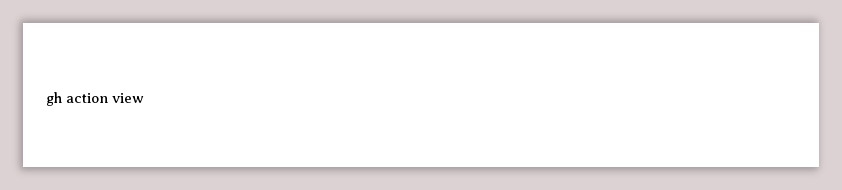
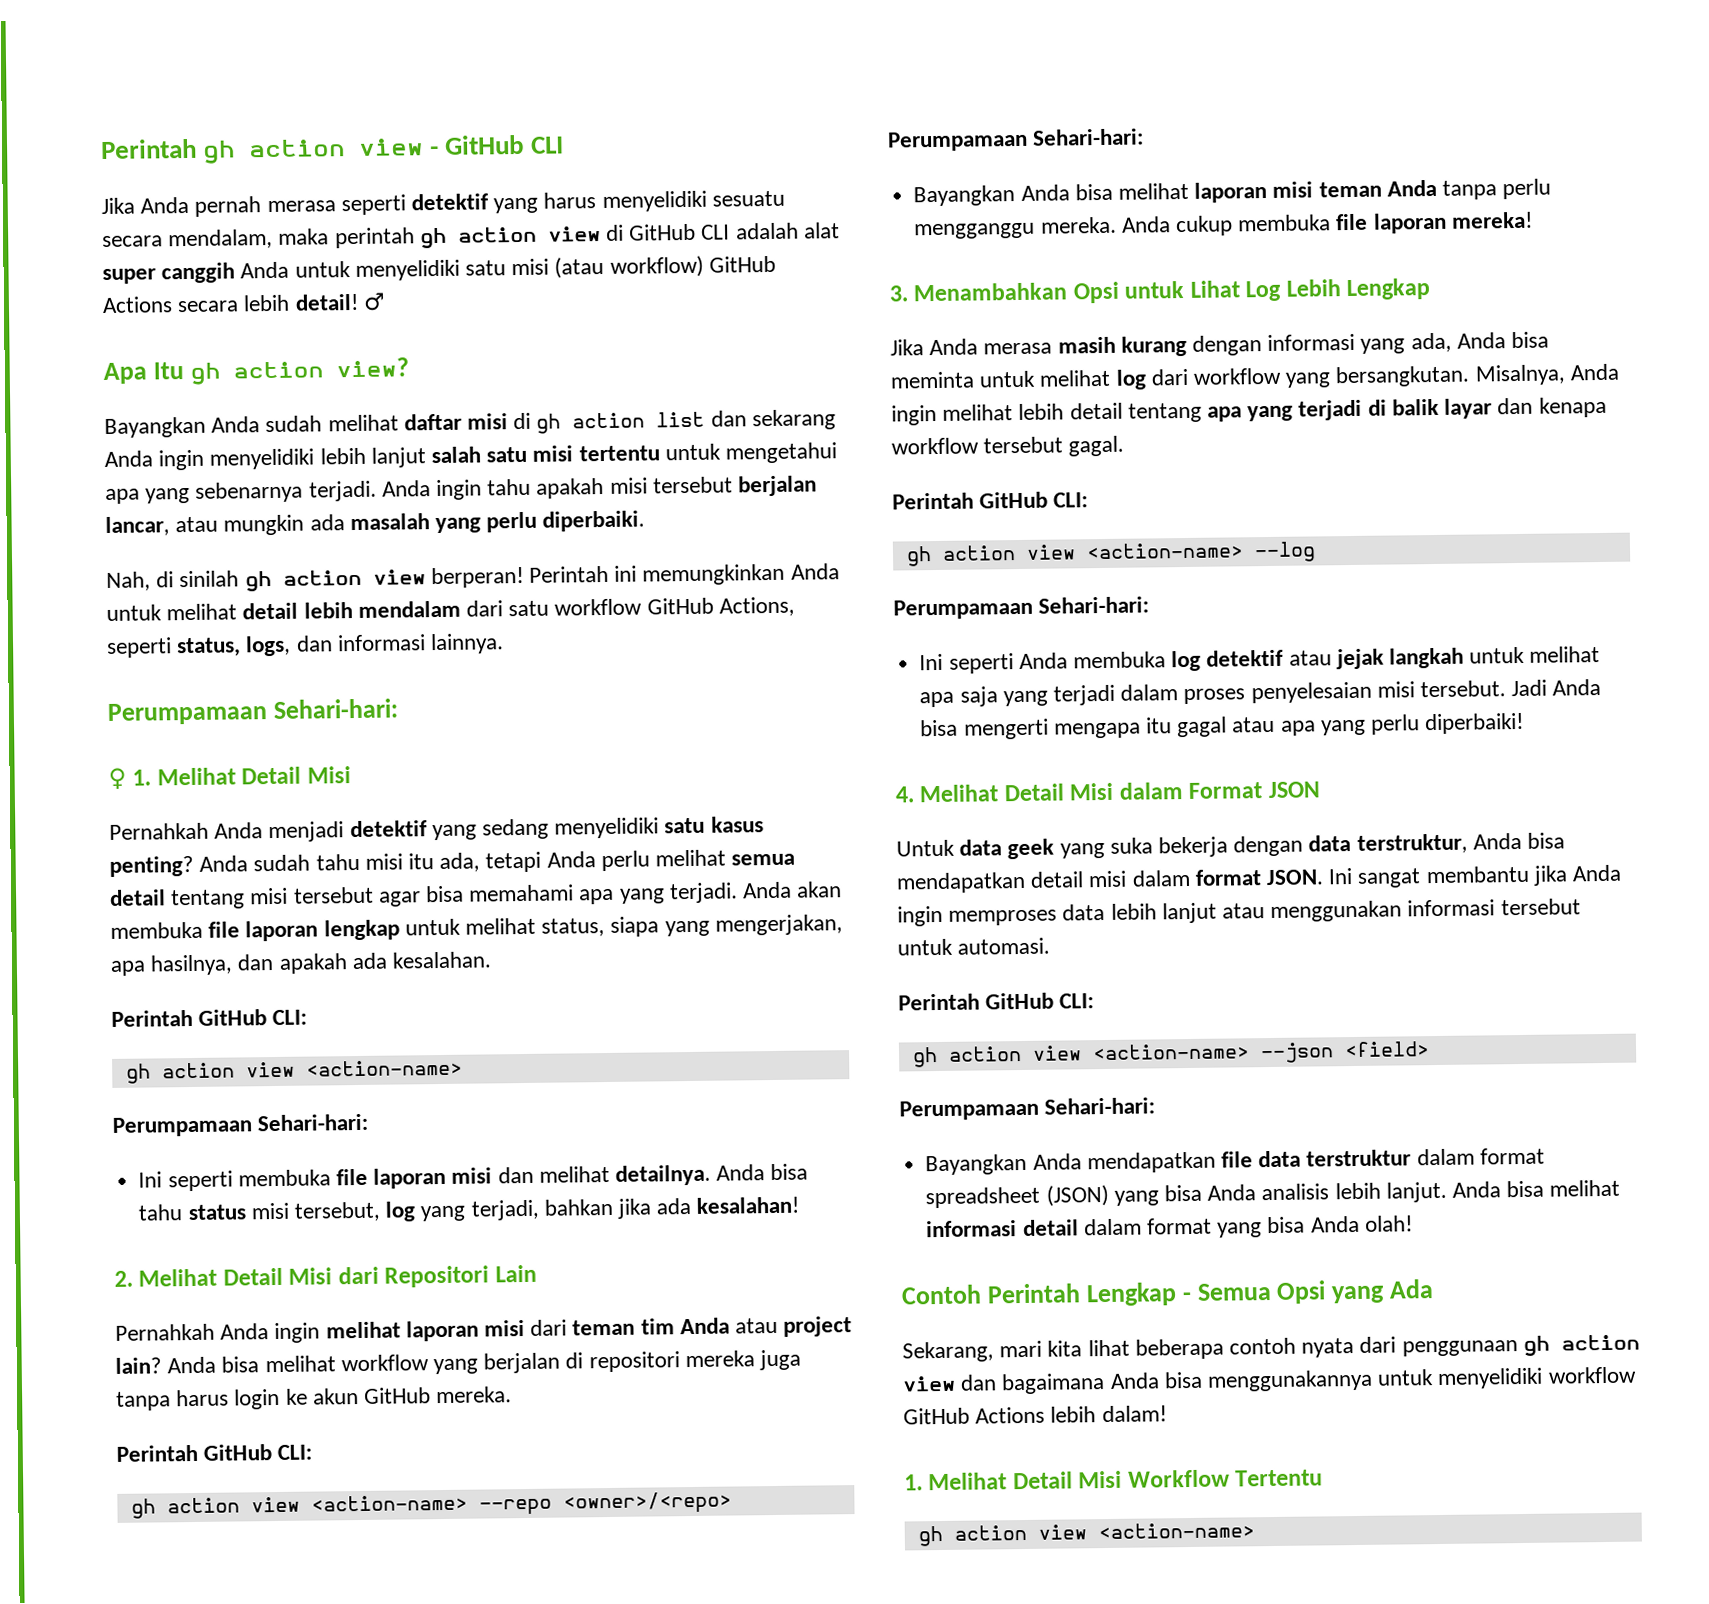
[46,92,144,106] gh action view -> [100,134,564,164] [101,190,785,217] [102,222,840,250] [102,255,776,285] [102,292,386,314] [103,357,409,385] [104,409,836,439] [104,442,838,471] [105,475,818,504] [105,510,646,536] [106,563,840,592] [106,596,795,621] [106,633,505,658] [107,698,398,725] [108,766,351,790] [109,816,764,843] [109,849,796,877] [110,881,843,910] [110,914,843,942] [110,951,492,976] [111,1009,308,1027] [125,1059,463,1084] [112,1113,369,1137] [138,1163,809,1192] [138,1196,800,1222] [114,1264,537,1288] [115,1316,853,1344] [115,1349,802,1375] [116,1386,513,1411] [116,1444,313,1462] [130,1491,732,1519] [887,128,1145,152] [913,178,1552,207] [914,211,1533,240] [889,278,1431,304] [890,331,1550,357] [890,363,1619,390] [891,396,1607,426] [891,435,1125,457] [892,491,1089,510] [905,541,1316,567] [893,596,1150,620] [919,646,1601,674] [919,678,1602,708] [920,712,1525,740] [895,781,1320,803] [896,832,1566,860] [896,864,1623,894] [897,898,1581,927] [897,937,1051,956] [898,992,1095,1011] [911,1041,1430,1068] [899,1097,1156,1121] [925,1147,1545,1176] [925,1179,1621,1209] [926,1215,1413,1238] [901,1279,1435,1307] [902,1334,1640,1363] [902,1366,1637,1395] [903,1405,1167,1425] [904,1469,1324,1491] [917,1522,1255,1547] Perintah gh action view - GitHub CLI // Jika Anda pernah merasa seperti detektif yang harus menyelidiki sesuatu secara mendalam, maka perintah gh action view di GitHub CLI adalah alat super canggih Anda untuk menyelidiki satu misi (atau workflow) GitHub Actions secara lebih detail! ♂ // Apa Itu gh action view? // Bayangkan Anda sudah melihat daftar misi di gh action list dan sekarang Anda ingin menyelidiki lebih lanjut salah satu misi tertentu untuk mengetahui apa yang sebenarnya terjadi. Anda ingin tahu apakah misi tersebut berjalan lancar, atau mungkin ada masalah yang perlu diperbaiki. // Nah, di sinilah gh action view berperan! Perintah ini memungkinkan Anda untuk melihat detail lebih mendalam dari satu workflow GitHub Actions, seperti status, logs, dan informasi lainnya. // Perumpamaan Sehari-hari: // ♀ 1. Melihat Detail Misi // Pernahkah Anda menjadi detektif yang sedang menyelidiki satu kasus penting? Anda sudah tahu misi itu ada, tetapi Anda perlu melihat semua detail tentang misi tersebut agar bisa memahami apa yang terjadi. Anda akan membuka file laporan lengkap untuk melihat status, siapa yang mengerjakan, apa hasilnya, dan apakah ada kesalahan. // Perintah GitHub CLI: // gh action view <action-name> // Perumpamaan Sehari-hari: // Ini seperti membuka file laporan misi dan melihat detailnya. Anda bisa tahu status misi tersebut, log yang terjadi, bahkan jika ada kesalahan! // 2. Melihat Detail Misi dari Repositori Lain // Pernahkah Anda ingin melihat laporan misi dari teman tim Anda atau project lain? Anda bisa melihat workflow yang berjalan di repositori mereka juga tanpa harus login ke akun GitHub mereka. // Perintah GitHub CLI: // gh action view <action-name> --repo <owner>/<repo> // Perumpamaan Sehari-hari: // Bayangkan Anda bisa melihat laporan misi teman Anda tanpa perlu mengganggu mereka. Anda cukup membuka file laporan mereka! // 3. Menambahkan Opsi untuk Lihat Log Lebih Lengkap // Jika Anda merasa masih kurang dengan informasi yang ada, Anda bisa meminta untuk melihat log dari workflow yang bersangkutan. Misalnya, Anda ingin melihat lebih detail tentang apa yang terjadi di balik layar dan kenapa workflow tersebut gagal. // Perintah GitHub CLI: // gh action view <action-name> --log // Perumpamaan Sehari-hari: // Ini seperti Anda membuka log detektif atau jejak langkah untuk melihat apa saja yang terjadi dalam proses penyelesaian misi tersebut. Jadi Anda bisa mengerti mengapa itu gagal atau apa yang perlu diperbaiki! // 4. Melihat Detail Misi dalam Format JSON // Untuk data geek yang suka bekerja dengan data terstruktur, Anda bisa mendapatkan detail misi dalam format JSON. Ini sangat membantu jika Anda ingin memproses data lebih lanjut atau menggunakan informasi tersebut untuk automasi. // Perintah GitHub CLI: // gh action view <action-name> --json <field> // Perumpamaan Sehari-hari: // Bayangkan Anda mendapatkan file data terstruktur dalam format spreadsheet (JSON) yang bisa Anda analisis lebih lanjut. Anda bisa melihat informasi detail dalam format yang bisa Anda olah! // Contoh Perintah Lengkap - Semua Opsi yang Ada // Sekarang, mari kita lihat beberapa contoh nyata dari penggunaan gh action view dan bagaimana Anda bisa menggunakannya untuk menyelidiki workflow GitHub Actions lebih dalam! // 1. Melihat Detail Misi Workflow Tertentu // gh action view <action-name>

